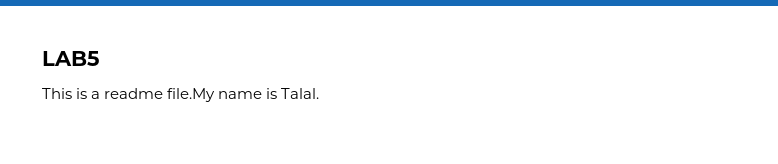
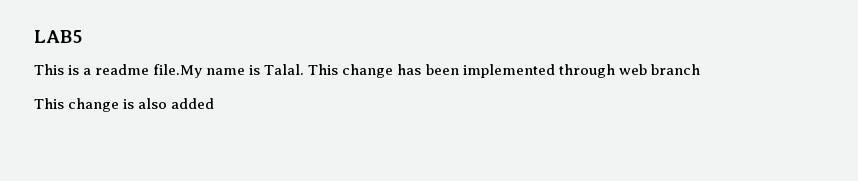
(320, 93) none -> [308,64,700,78] [34,98,215,112] This change has been implemented through web branch // This change is also added

